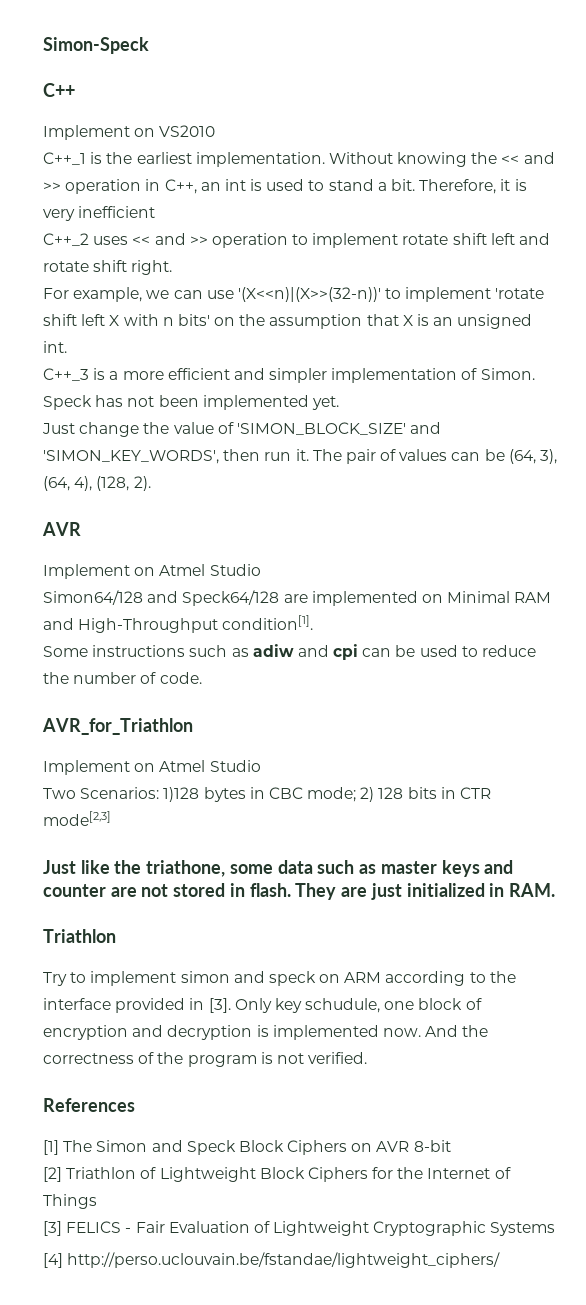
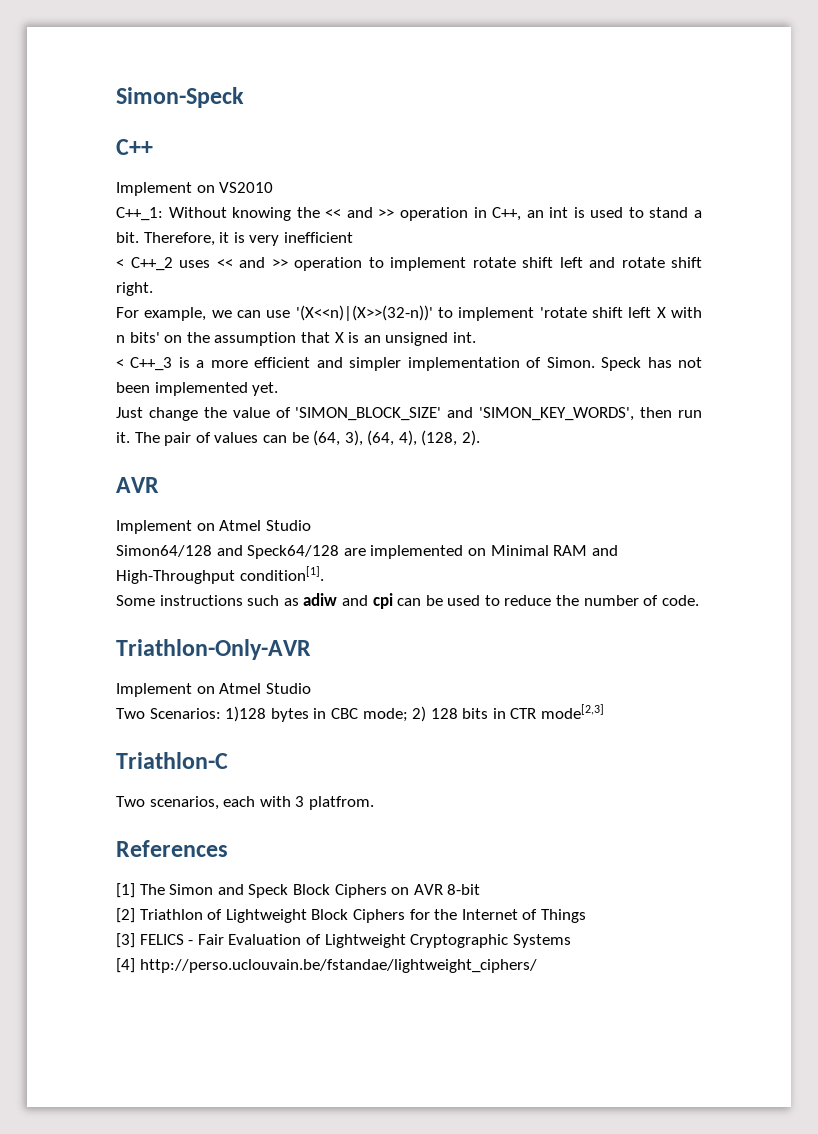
[43,152,325,167] C++_1 is the earliest implementation. -> [116,207,163,221] C++_1:
(156, 212) none -> [116,259,124,268] <
(67, 347) none -> [116,359,124,368] <
[42,718,193,735] AVR_for_Triathlon -> [116,639,311,660] Triathlon-Only-AVR
[43,860,514,877] [43,883,555,900] [43,929,116,943] [43,971,516,986] [43,998,482,1013] [43,1025,489,1040] [43,1052,368,1067] Just like the triathone, some data such as master keys and counter are not stored in flash. They are just initialized in RAM. // Triathlon // Try to implement simon and speck on ARM according to the interface provided in [3]. Only key schudule, one block of encryption and decryption is implemented now. And the correctness of the program is not verified. -> [116,752,228,769] [116,796,374,810] Triathlon-C // Two scenarios, each with 3 platfrom.

